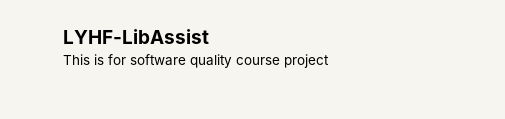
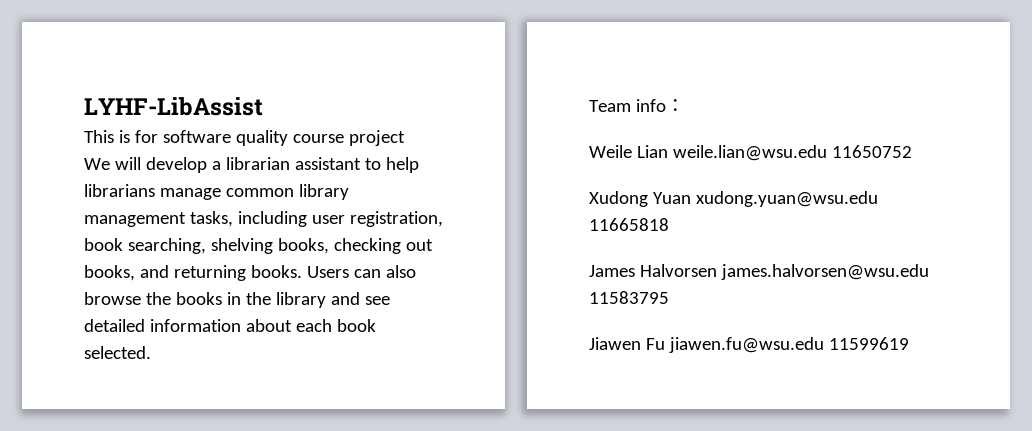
(329, 61) none -> [84,157,419,173] [84,184,349,200] [84,211,443,227] [84,238,433,254] [84,265,416,281] [84,292,390,308] [84,319,376,332] [84,346,151,359] [589,99,685,112] [589,145,912,161] [589,191,878,207] [589,218,669,231] [589,264,929,280] [589,291,669,304] [589,337,909,353] // We will develop a librarian assistant to help librarians manage common library management tasks, including user registration, book searching, shelving books, checking out books, and returning books. Users can also browse the books in the library and see detailed information about each book selected. // Team info： // Weile Lian weile.lian@wsu.edu 11650752 // Xudong Yuan xudong.yuan@wsu.edu 11665818 // James Halvorsen james.halvorsen@wsu.edu 11583795 // Jiawen Fu jiawen.fu@wsu.edu 11599619

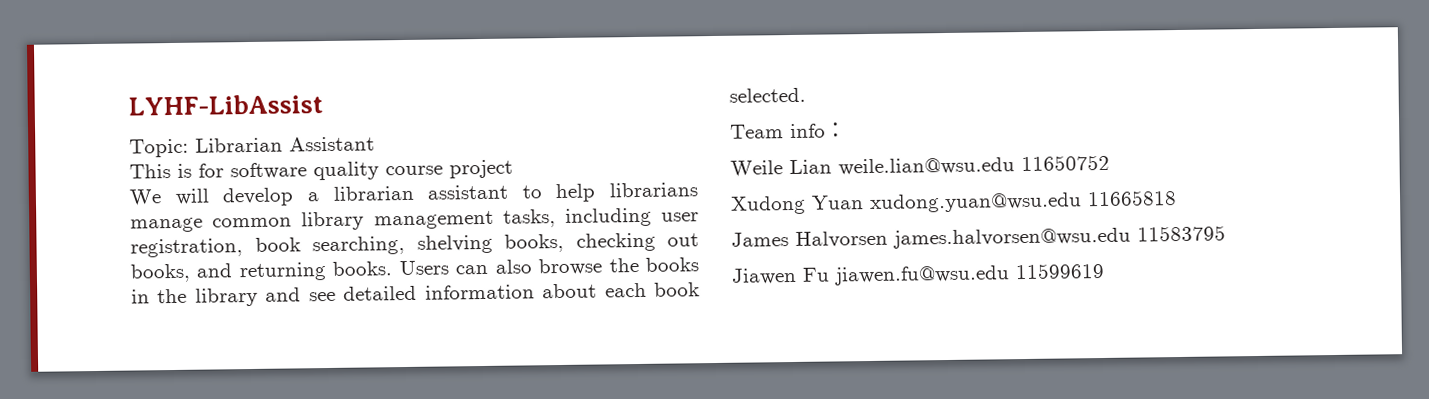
(263, 106) none -> [129,136,375,158] // Topic: Librarian Assistant

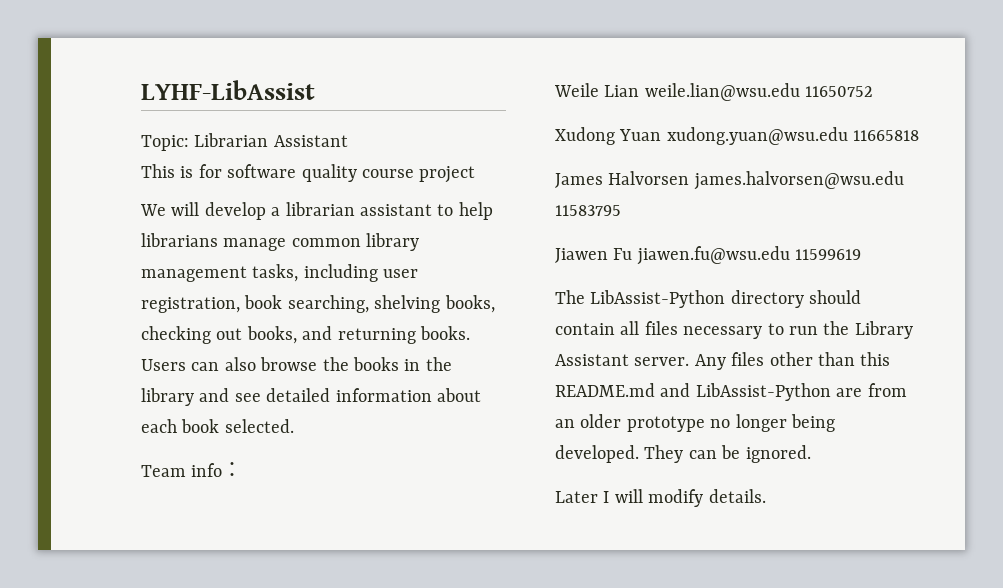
(1105, 271) none -> [555,290,862,308] [555,321,913,339] [555,352,891,370] [555,383,907,401] [555,414,835,432] [555,445,811,463] [555,489,766,507] // The LibAssist-Python directory should contain all files necessary to run the Library Assistant server. Any files other than this README.md and LibAssist-Python are from an older prototype no longer being developed. They can be ignored. // Later I will modify details.

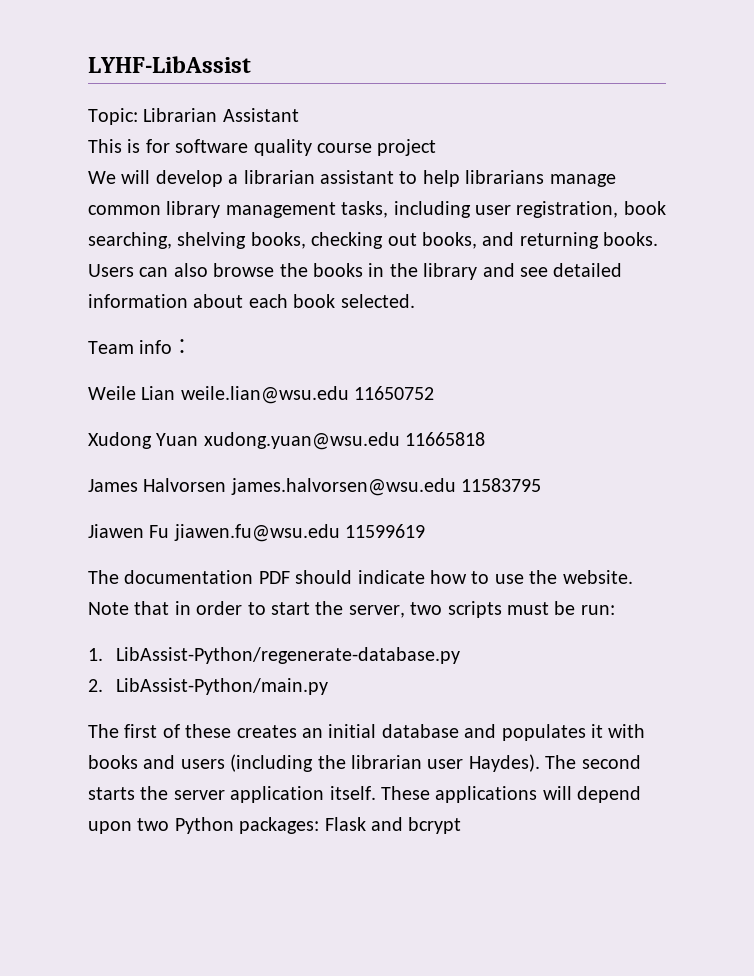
[590,290,862,308] [555,321,913,339] [555,352,891,370] [555,383,907,401] [555,414,835,432] [555,445,811,463] [555,489,766,507] LibAssist-Python directory should contain all files necessary to run the Library Assistant server. Any files other than this README.md and LibAssist-Python are from an older prototype no longer being developed. They can be ignored. // Later I will modify details. -> [124,570,633,584] [88,601,615,618] [88,647,461,664] [88,678,329,695] [88,724,646,741] [88,754,641,772] [88,786,642,803] [88,817,462,834] documentation PDF should indicate how to use the website. Note that in order to start the server, two scripts must be run: // 1. LibAssist-Python/regenerate-database.py // 2. LibAssist-Python/main.py // The first of these creates an initial database and populates it with books and users (including the librarian user Haydes). The second starts the server application itself. These applications will depend upon two Python packages: Flask and bcrypt

